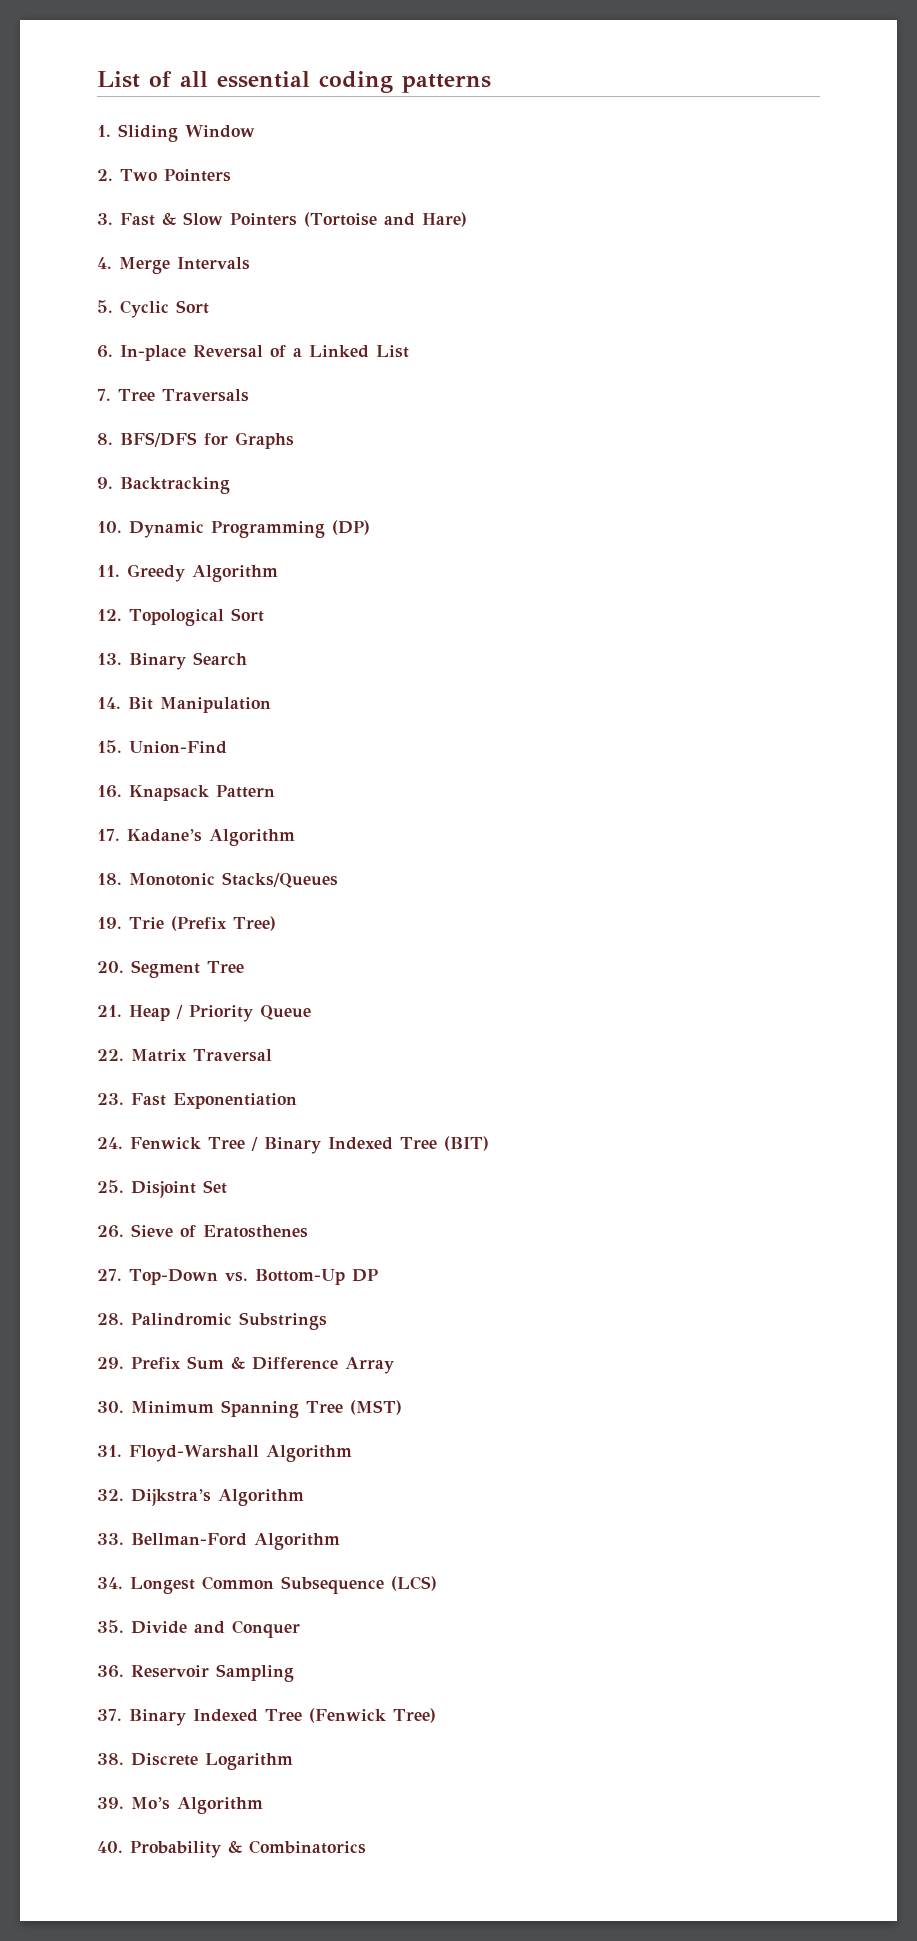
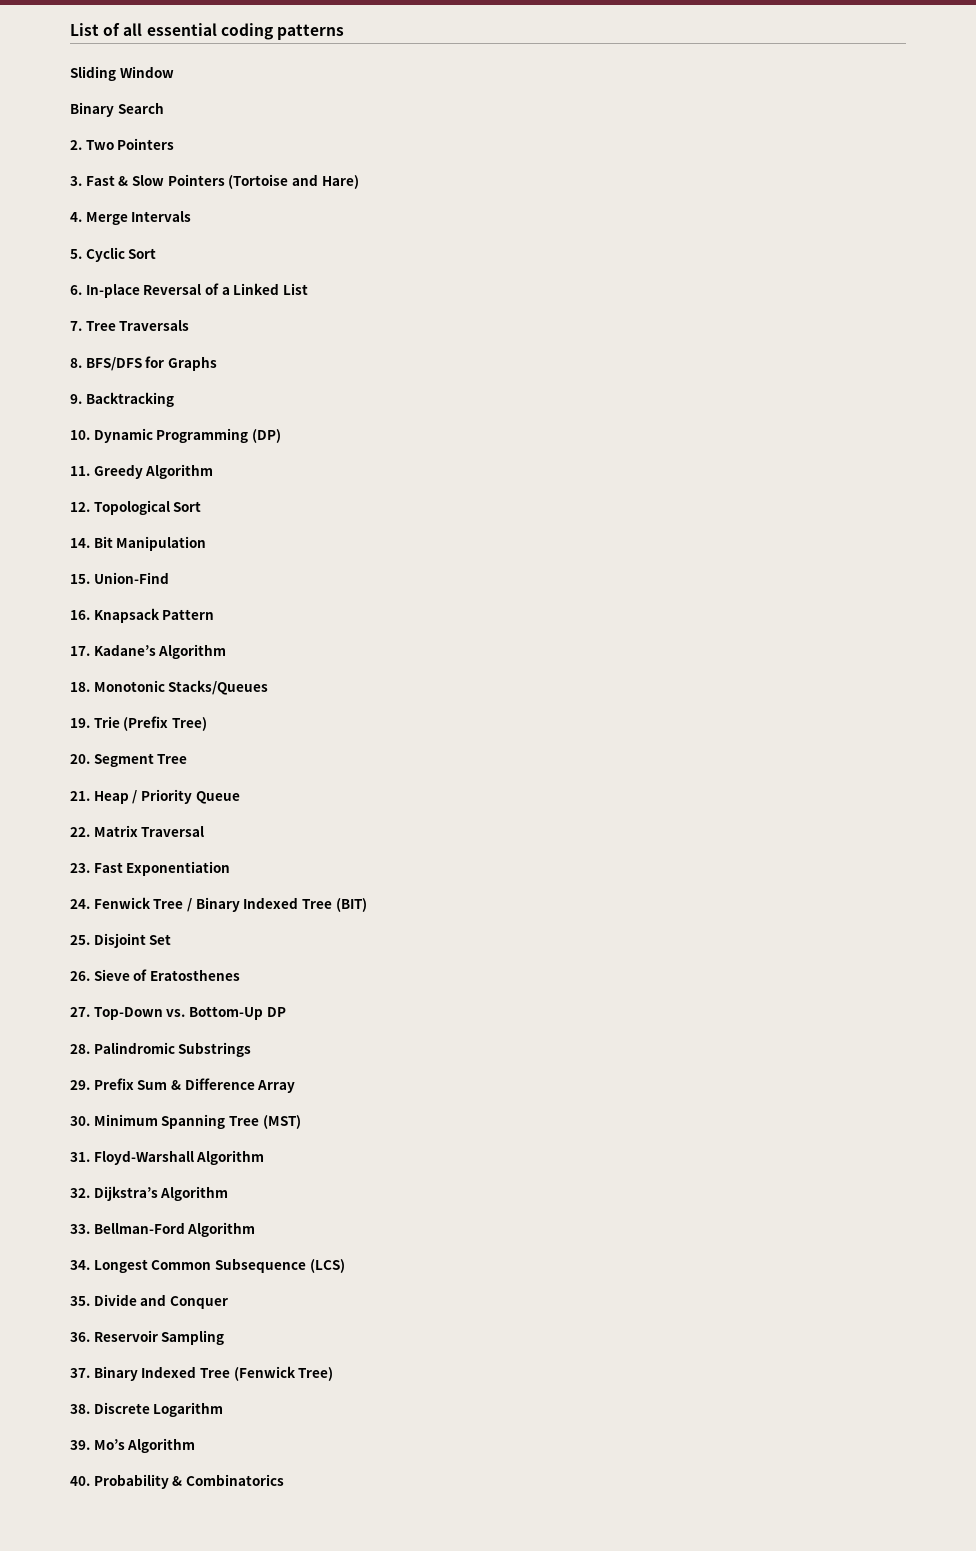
[97,125,111,137] 1. -> (344, 32) none
(255, 131) none -> [70,102,164,117] // Binary Search
[97,652,247,670] // 13. Binary Search -> (202, 506) none

